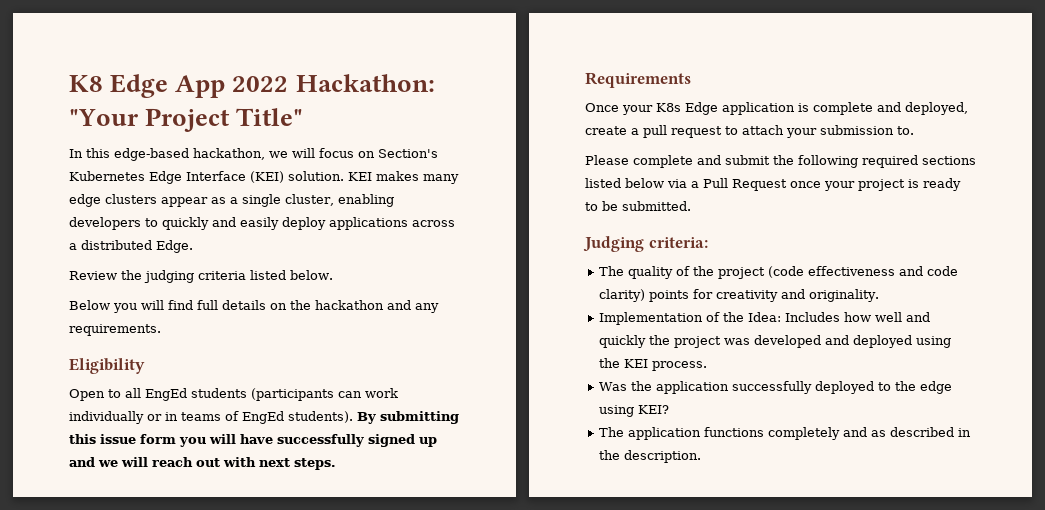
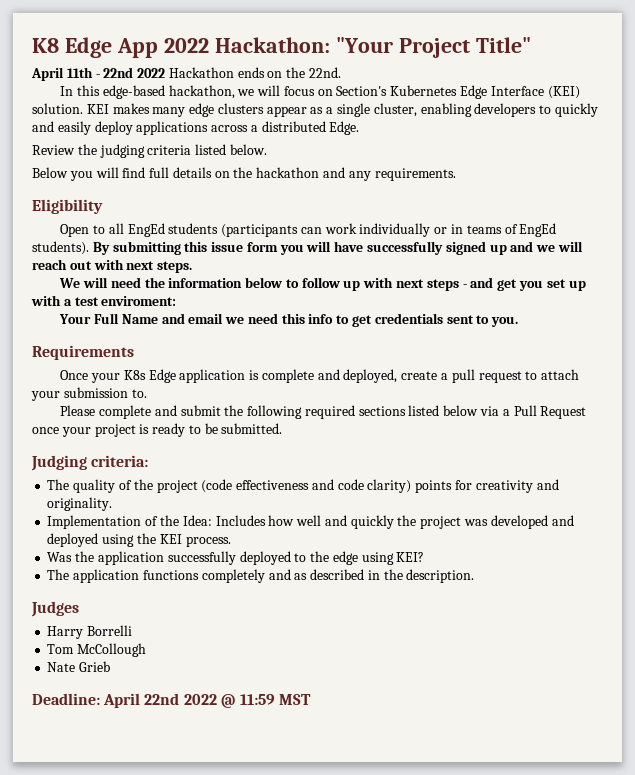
(304, 117) none -> [31,67,342,81] // April 11th - 22nd 2022 Hackathon ends on the 22nd.
(336, 464) none -> [59,277,586,291] [31,295,177,306] [59,313,519,327] // We will need the information below to follow up with next steps - and get you set up with a test enviroment: // Your Full Name and email we need this info to get credentials sent to you.
(702, 456) none -> [31,601,79,617] [47,625,133,639] [47,643,147,657] [47,661,111,672] [32,693,312,708] // Judges // Harry Borrelli // Tom McCollough // Nate Grieb // Deadline: April 22nd 2022 @ 11:59 MST

